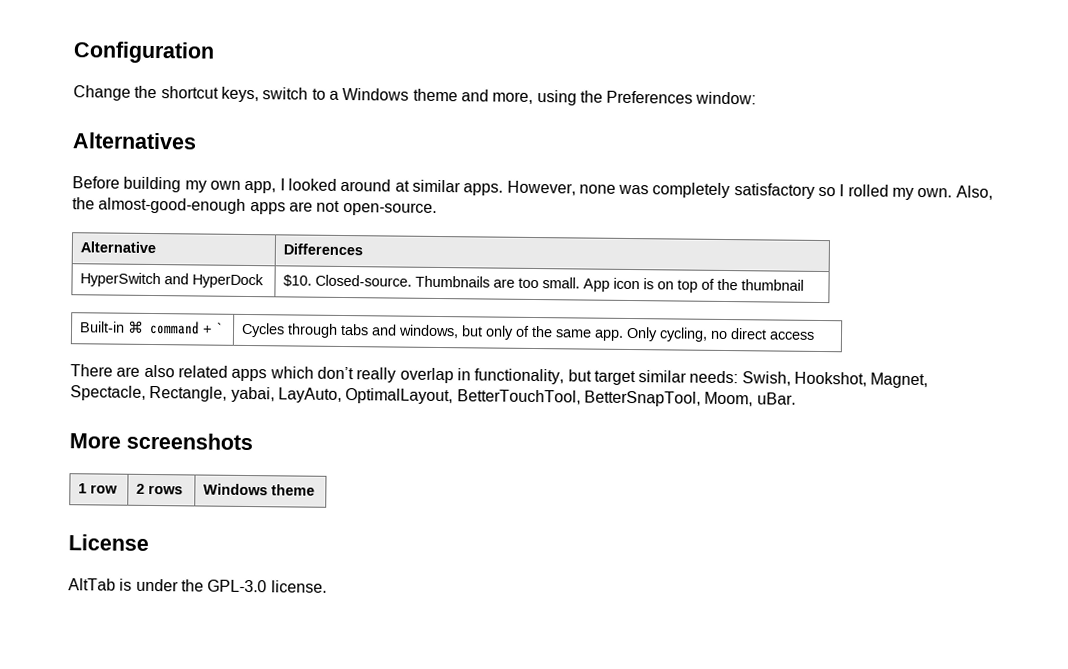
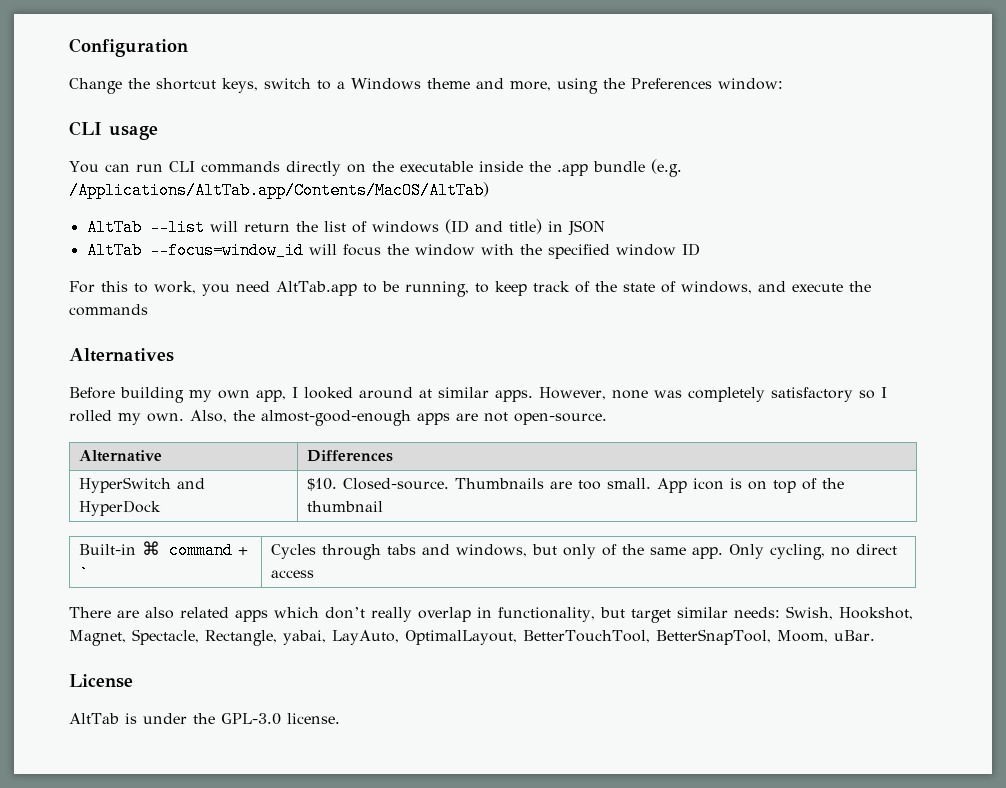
(757, 98) none -> [69,121,158,140] [69,159,682,177] [69,182,489,199] [86,219,605,236] [86,242,700,259] [69,281,871,297] [69,304,148,316] // CLI usage // You can run CLI commands directly on the executable inside the .app bundle (e.g. /Applications/AltTab.app/Contents/MacOS/AltTab) // AltTab --list will return the list of windows (ID and title) in JSON // AltTab --focus=window_id will focus the window with the specified window ID // For this to work, you need AltTab.app to be running, to keep track of the state of windows, and execute the commands
[69,432,253,451] [78,483,119,494] [136,483,184,495] [203,483,316,496] // More screenshots // 1 row | 2 rows | Windows theme -> (875, 635) none

